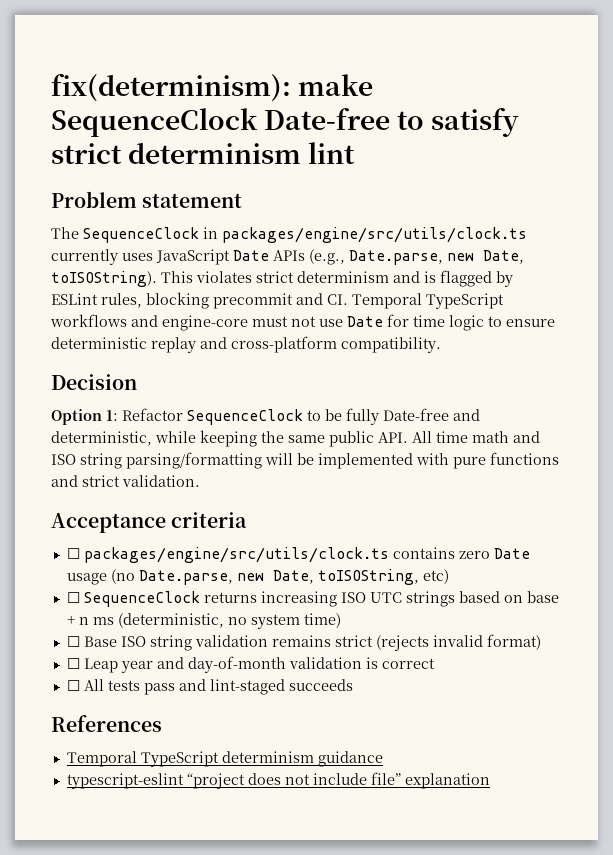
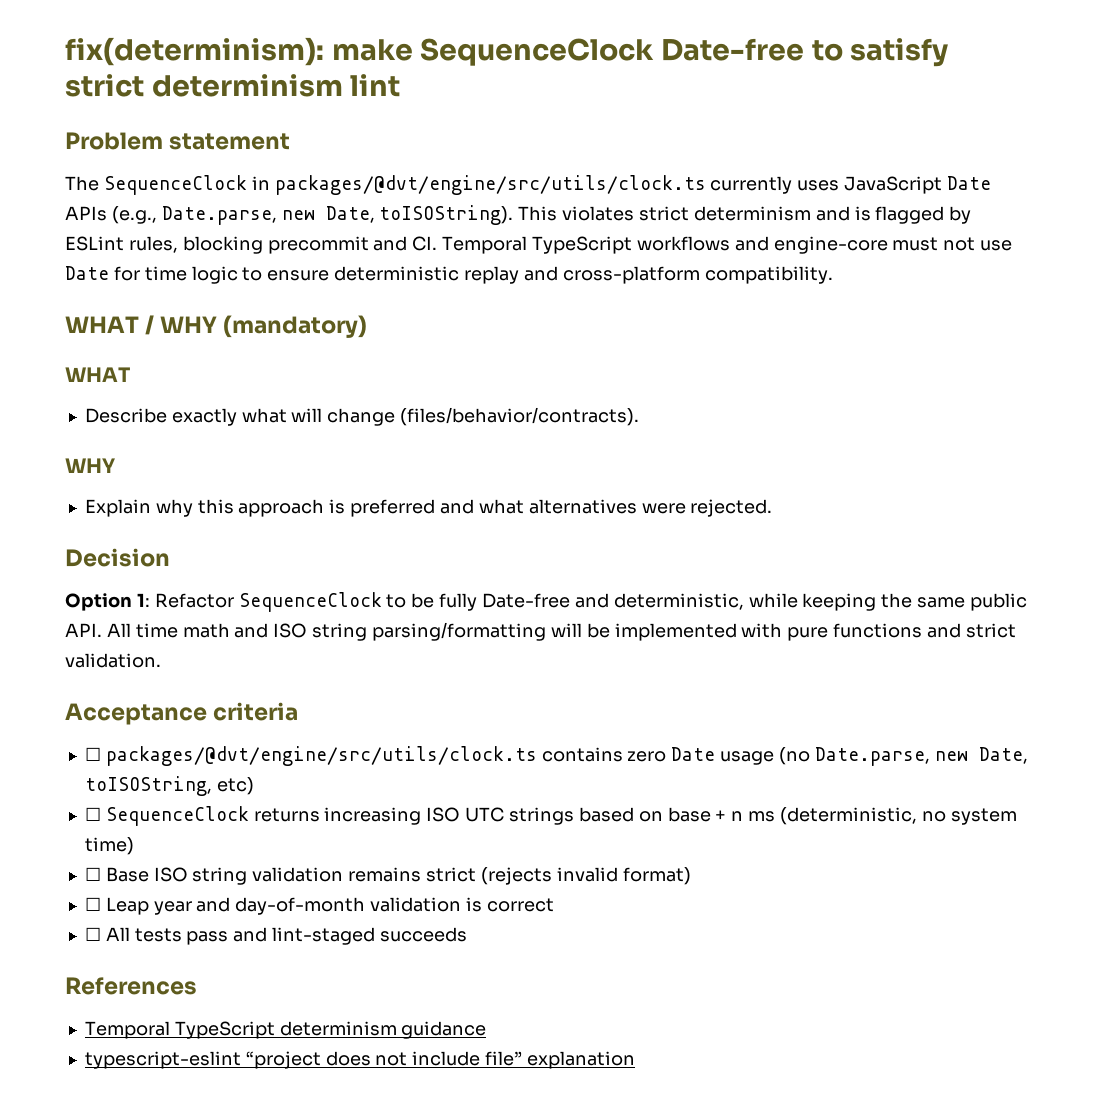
[222,227,527,243] packages/engine/src/utils/clock.ts -> [274,175,706,195] packages/@dvt/engine/src/utils/clock.ts
(441, 345) none -> [65,315,368,338] [65,367,130,382] [84,407,640,426] [65,458,115,473] [84,499,773,517] // WHAT / WHY (mandatory) // WHAT // Describe exactly what will change (files/behavior/contracts). // WHY // Explain why this approach is preferred and what alternatives were rejected.
[83,547,389,563] packages/engine/src/utils/clock.ts -> [105,746,537,766] packages/@dvt/engine/src/utils/clock.ts

